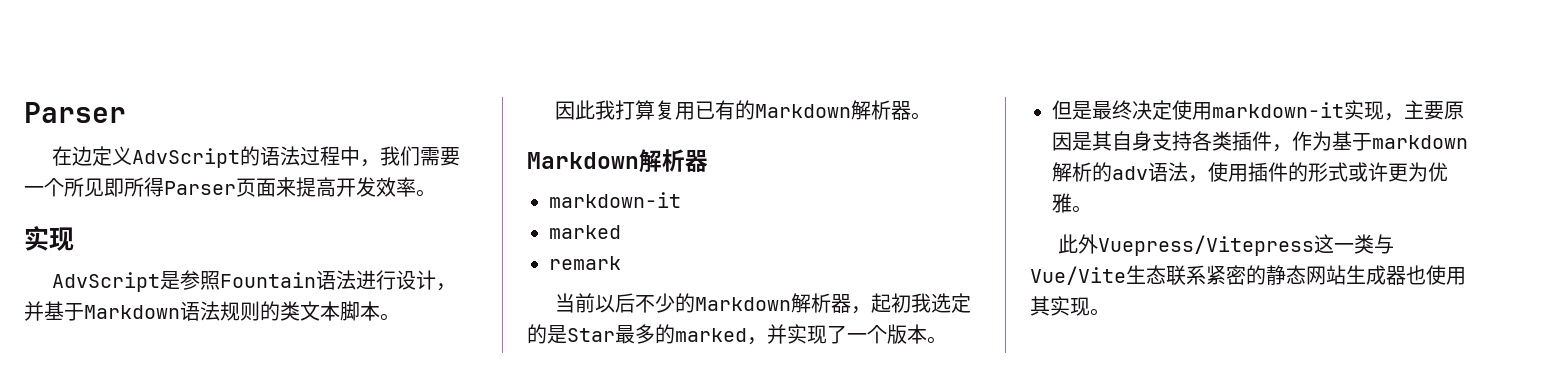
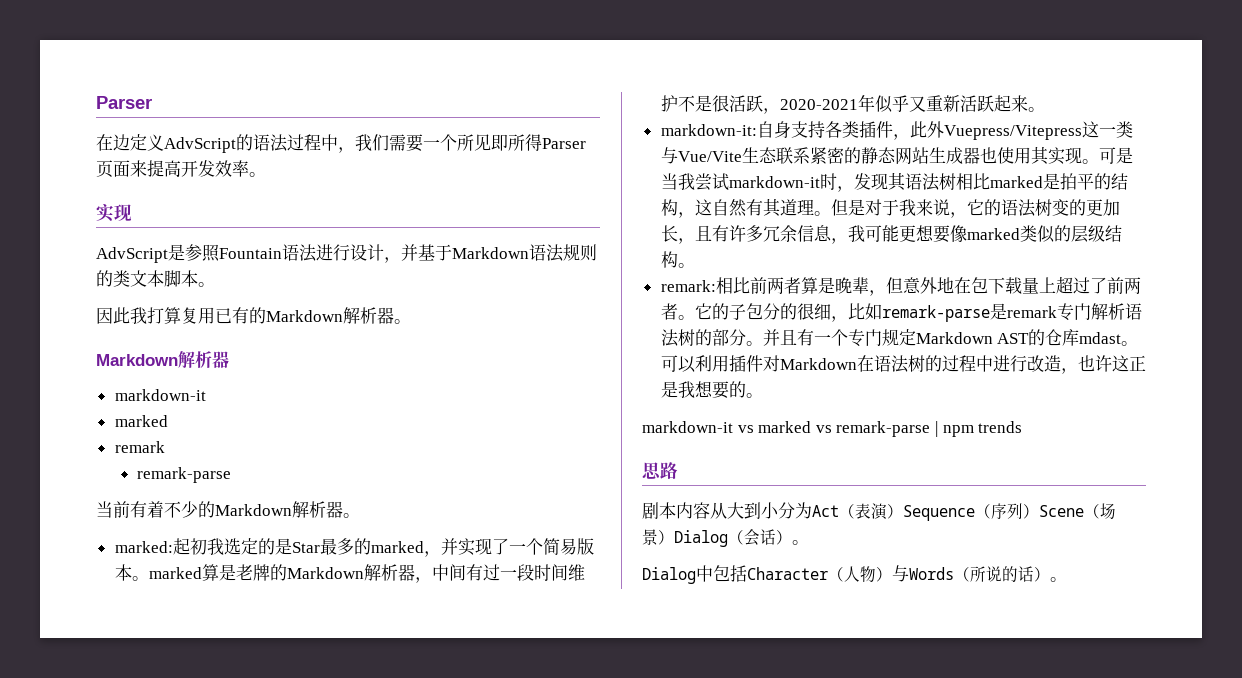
(621, 263) none -> [136,467,231,483] // remark-parse
[595,293,636,313] 以后 -> [130,501,164,518] 有着
[851,306,872,314] ， -> [343,513,360,518] [114,541,173,553] 。 // marked:
(887, 334) none -> [542,538,577,555] 简易
[1052,100,1464,121] [1052,131,1112,151] // 但是最终决定使用markdown-it实现，主要原因是其 -> [148,564,585,583] [660,94,1045,114] [660,124,757,136] marked算是老牌的Markdown解析器，中间有过一段时间维护不是很活跃，2020-2021年似乎又重新活跃起来。 // markdown-it:
[1292,131,1468,151] [1052,162,1448,183] [1052,193,1092,213] 作为基于markdown解析的adv语法，使用插件的形式或许更为优雅。 // -> (910, 137) none
(1110, 312) none -> [1098,147,1133,164] [660,172,1128,192] [660,198,1120,218] [660,225,1122,244] [660,251,695,268] [660,276,1141,296] [660,303,1142,322] [660,329,1139,347] [660,355,1146,374] [660,381,763,399] [642,421,1023,437] [642,462,678,479] [642,502,1116,521] [642,529,809,547] [642,565,1067,584] 可是当我尝试markdown-it时，发现其语法树相比marked是拍平的结构，这自然有其道理。但是对于我来说，它的语法树变的更加长，且有许多冗余信息，我可能更想要像marked类似的层级结构。 // remark:相比前两者算是晚辈，但意外地在包下载量上超过了前两者。它的子包分的很细，比如remark-parse是remark专门解析语法树的部分。并且有一个专门规定Markdown AST的仓库mdast。可以利用插件对Markdown在语法树的过程中进行改造，也许这正是我想要的。 // markdown-it vs marked vs remark-parse | npm trends // 思路 // 剧本内容从大到小分为Act（表演）Sequence（序列）Scene（场景）Dialog（会话）。 // Dialog中包括Character（人物）与Words（所说的话）。

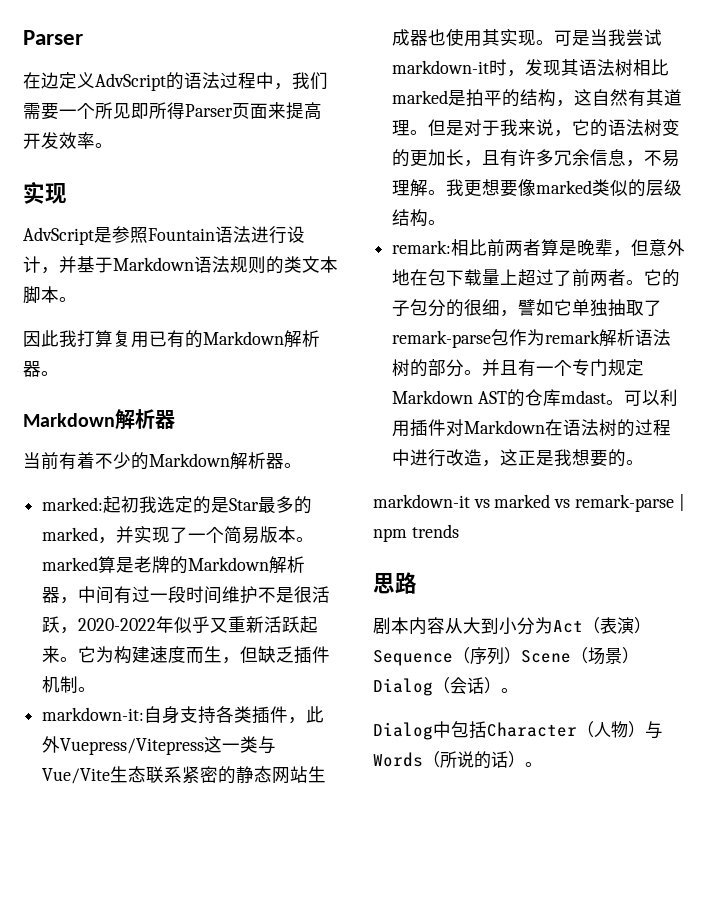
[114,389,206,401] [114,415,168,427] [114,441,165,453] [136,467,231,483] // markdown-it // marked // remark // remark-parse -> (175, 419) none
[779,99,858,110] 2020-2021 -> [78,618,157,631] 2020-2022
(1045, 109) none -> [78,646,331,664] [42,676,97,693] 它为构建速度而生，但缺乏插件机制。
[847,225,899,242] 我可能 -> [644,150,681,167] [392,179,465,197] 不易理解。我
[847,303,1091,322] 比如remark-parse是remark专门 -> [518,299,663,317] [392,329,601,348] 譬如它单独抽取了remark-parse包作为remark
[1077,355,1112,372] 也许 -> (501, 463) none

